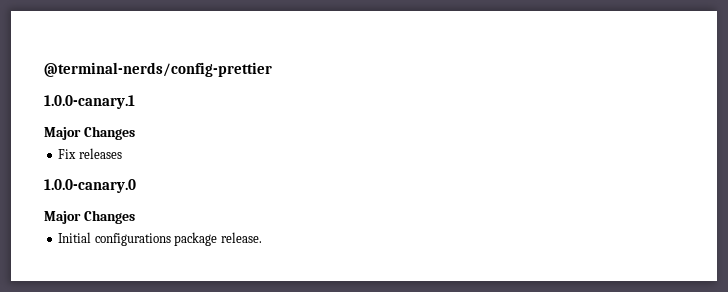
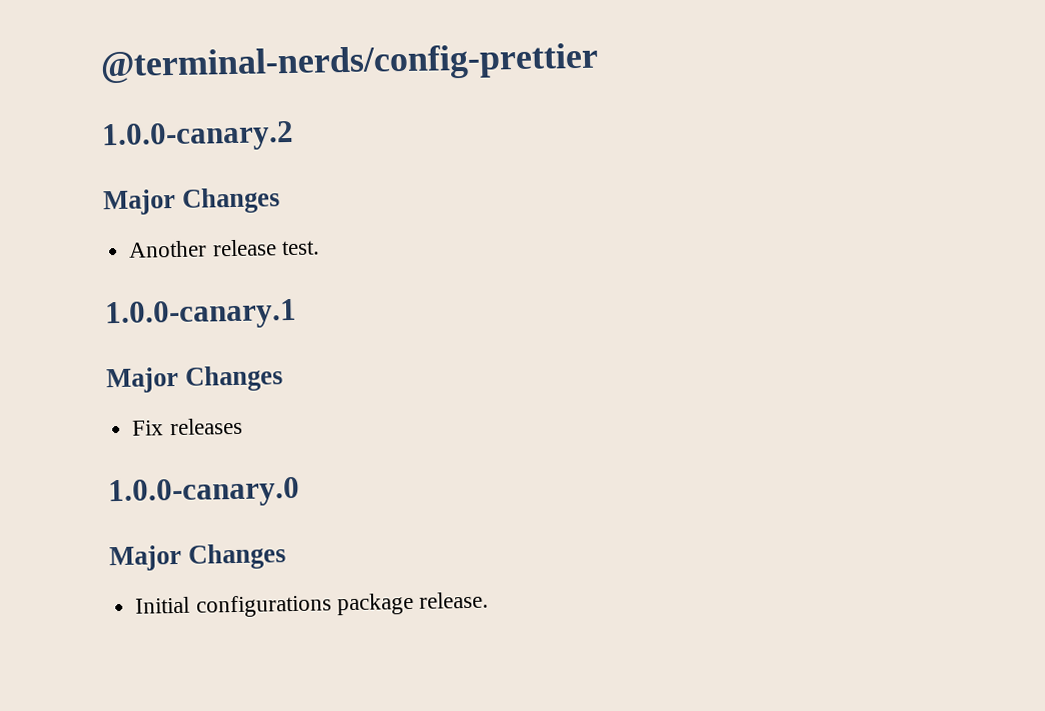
(272, 69) none -> [101,120,294,153] [103,187,281,216] [128,239,320,258] // 1.0.0-canary.2 // Major Changes // Another release test.

